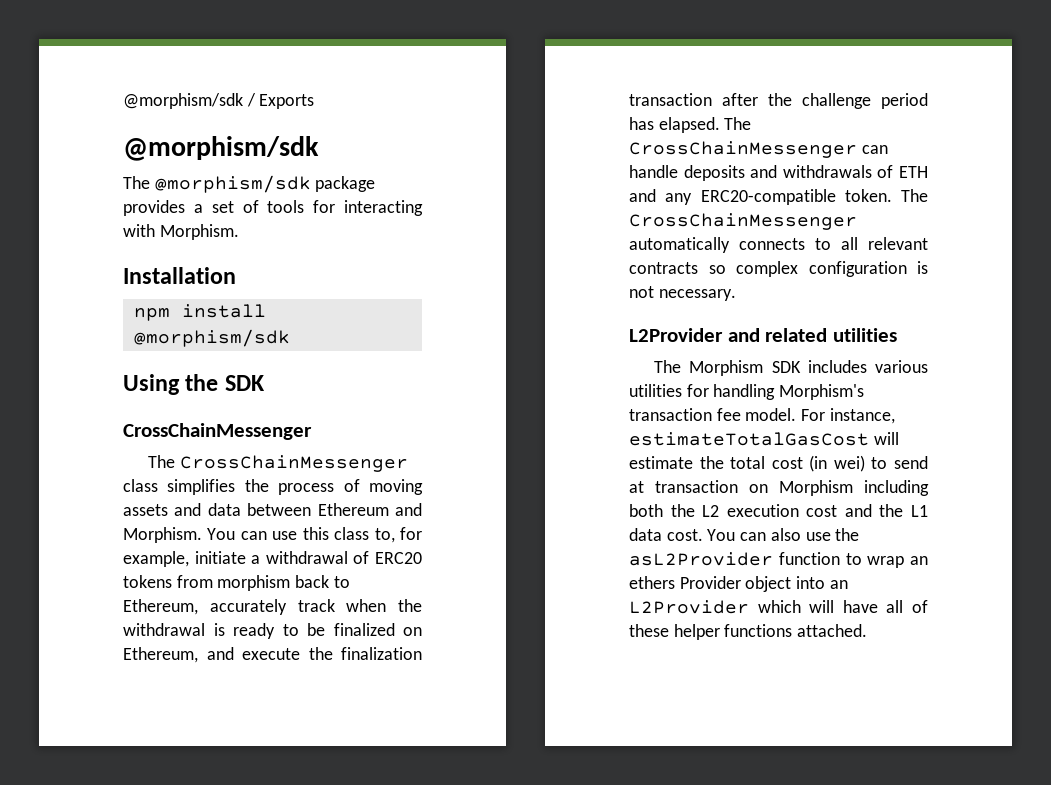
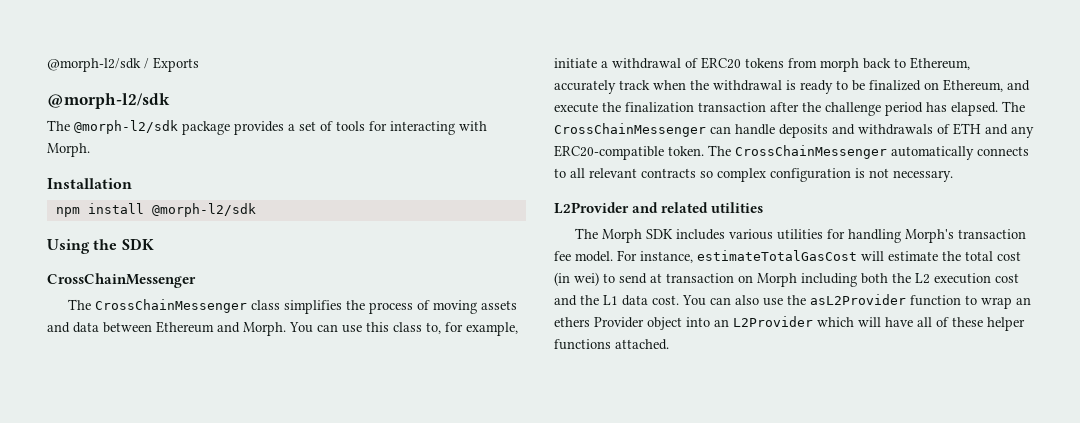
[123,93,243,109] @morphism/sdk -> [47,58,141,72] @morph-l2/sdk
[123,136,319,161] [123,175,311,193] @morphism/sdk // The @morphism/sdk -> [47,93,170,109] [47,120,178,134] @morph-l2/sdk // The @morph-l2/sdk
[159,224,239,240] Morphism. -> [47,143,90,157] Morph.
[133,329,290,347] @morphism/sdk -> [151,203,256,217] @morph-l2/sdk
[123,527,202,543] Morphism. -> [243,322,286,336] Morph.
[217,575,291,591] morphism -> [820,58,859,72] morph
[689,360,764,376] Morphism -> [601,229,642,243] Morph
[779,384,865,400] Morphism's -> [904,229,954,243] Morph's
[779,480,853,496] Morphism -> [757,273,797,287] Morph

